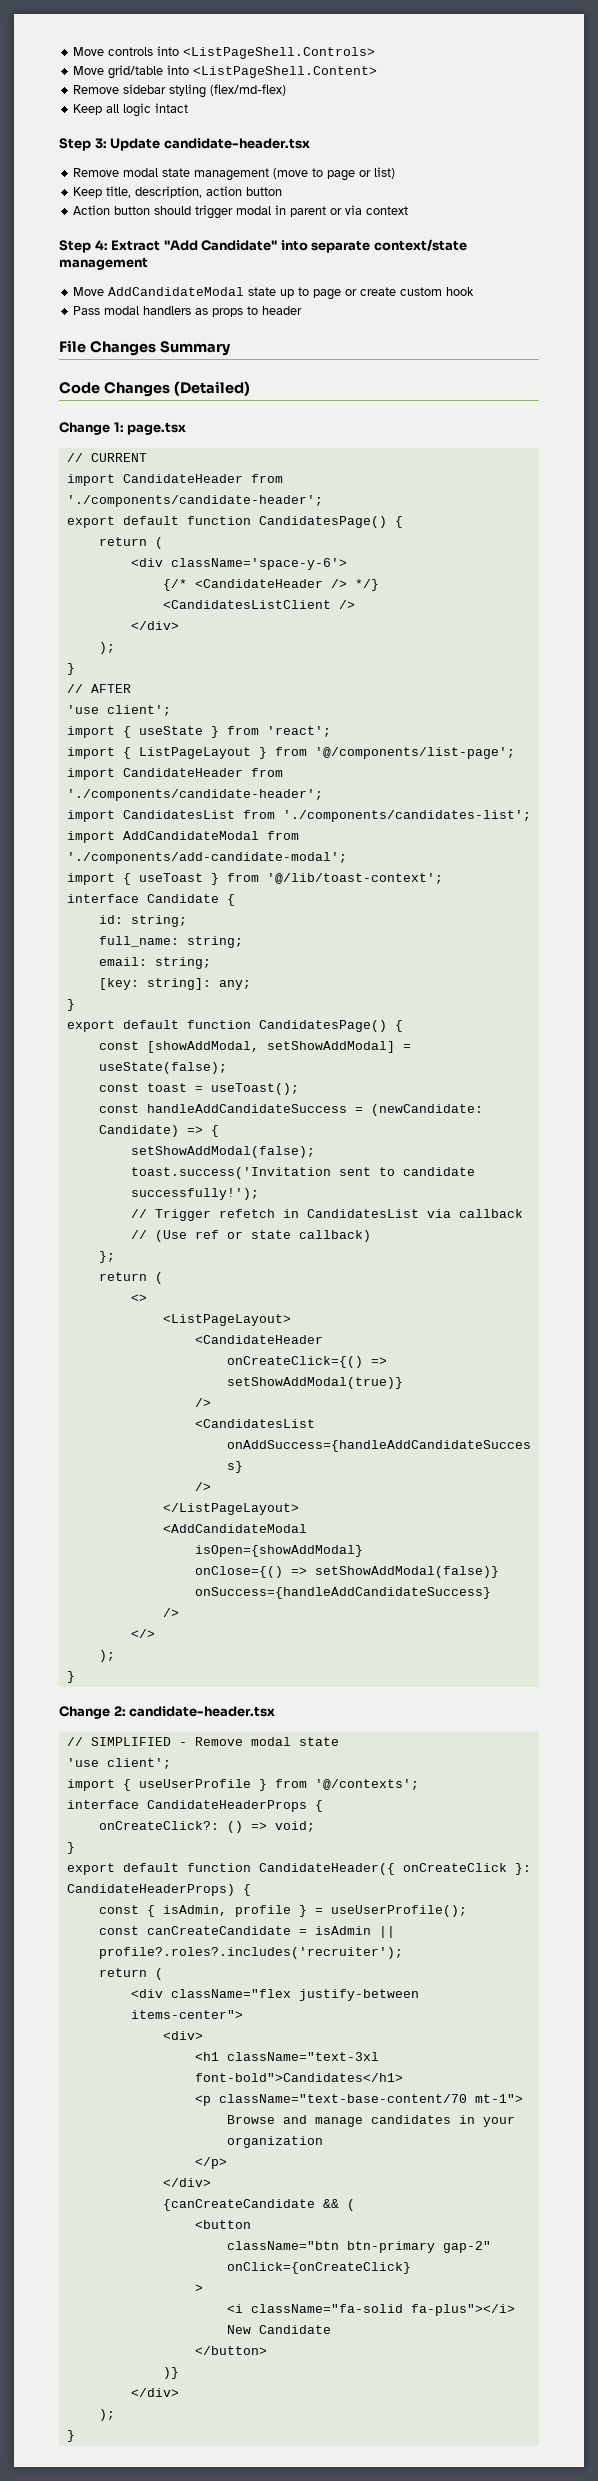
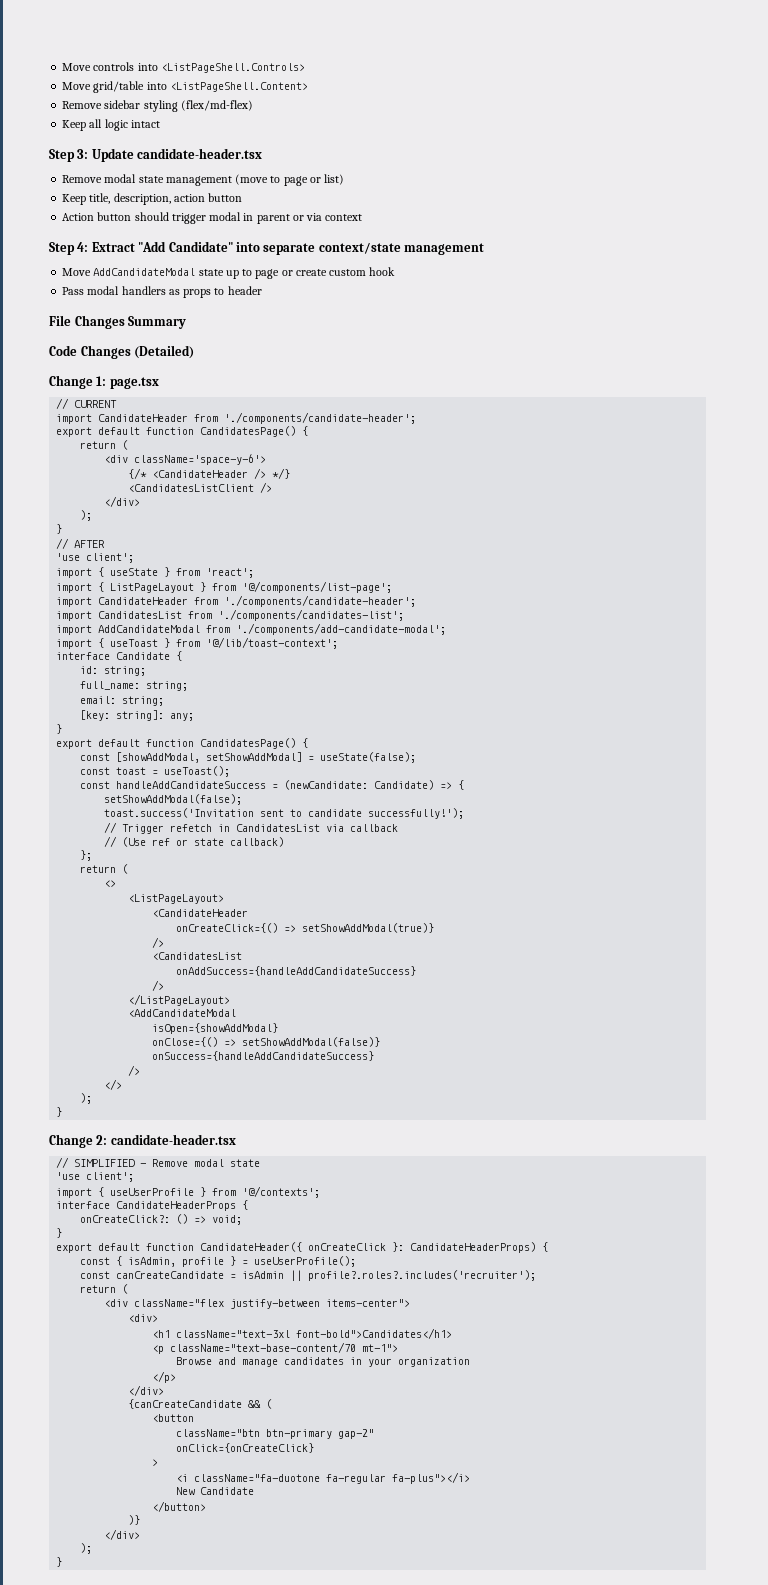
[250,2304,403,2313] className="fa-solid -> [194,1474,387,1484] className="fa-duotone fa-regular

